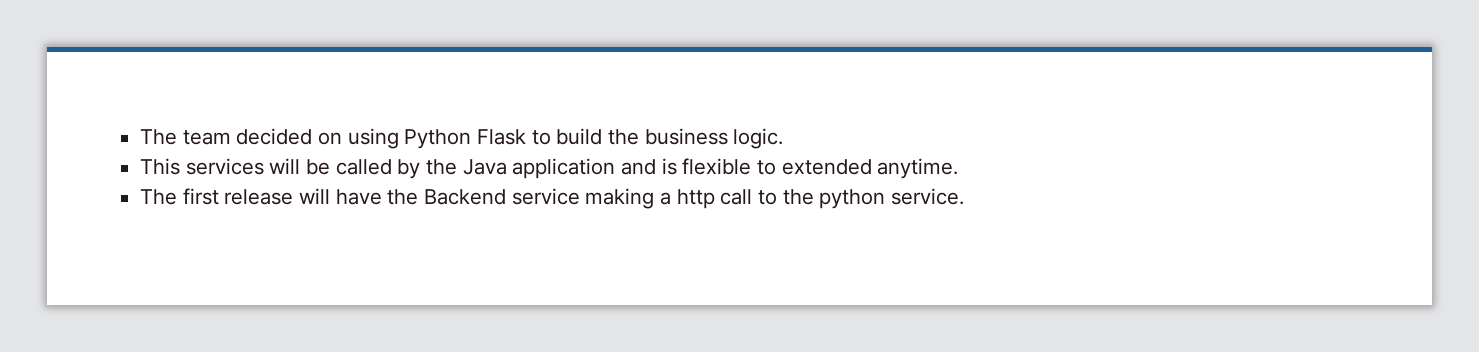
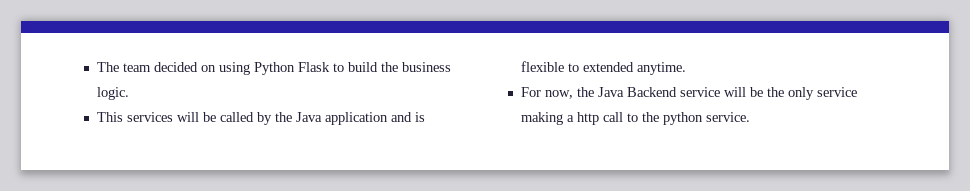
[140,188,507,205] The first release will have the Backend -> [520,87,814,100] For now, the Java Backend service will be the only

